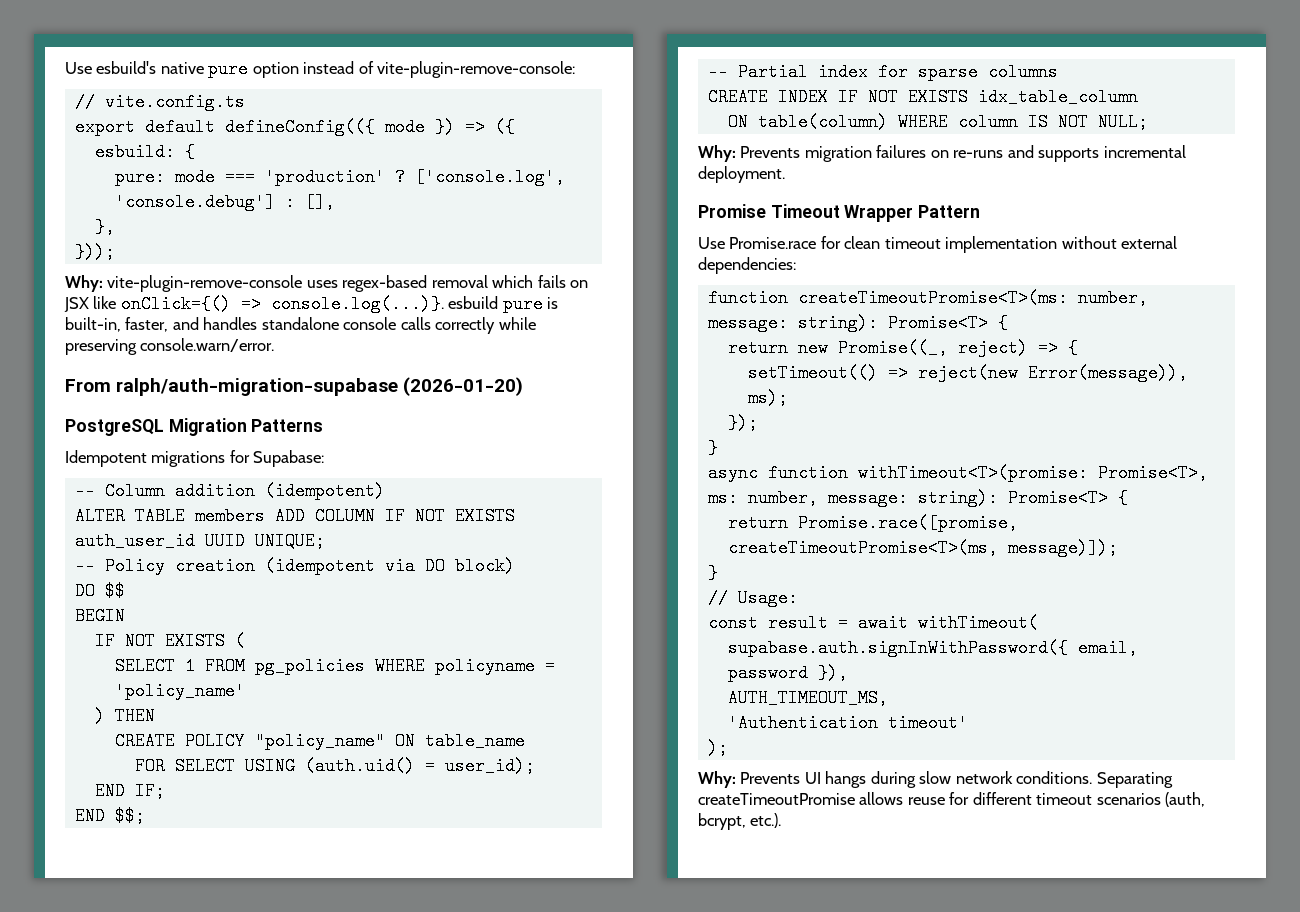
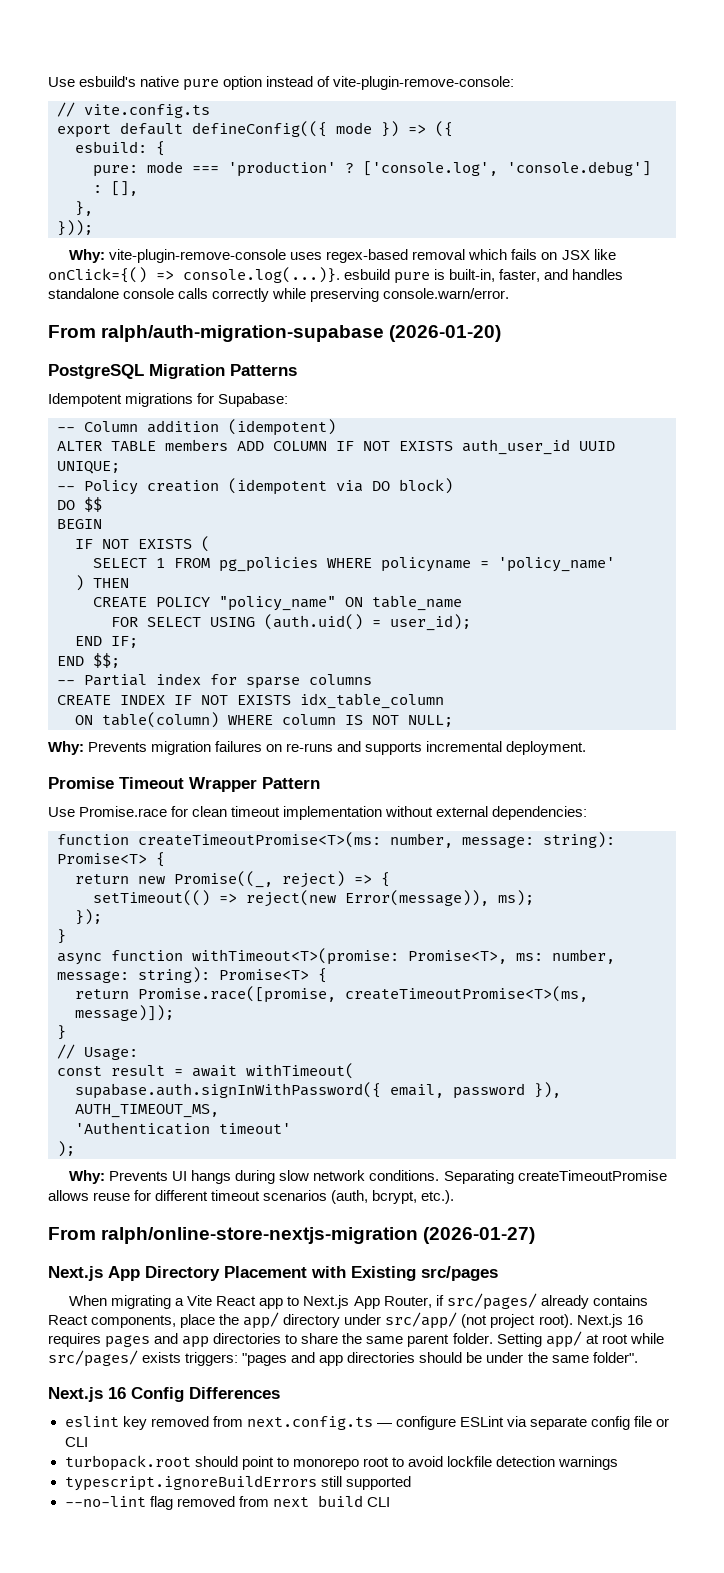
(782, 820) none -> [48,1227,536,1244] [48,1266,498,1281] [69,1293,648,1310] [48,1312,643,1329] [48,1331,664,1348] [48,1350,638,1367] [48,1387,280,1402] [64,1416,670,1430] [64,1437,88,1447] [64,1455,619,1471] [64,1475,411,1491] [64,1495,390,1510] // From ralph/online-store-nextjs-migration (2026-01-27) // Next.js App Directory Placement with Existing src/pages // When migrating a Vite React app to Next.js App Router, if src/pages/ already contains React components, place the app/ directory under src/app/ (not project root). Next.js 16 requires pages and app directories to share the same parent folder. Setting app/ at root while src/pages/ exists triggers: "pages and app directories should be under the same folder". // Next.js 16 Config Differences // eslint key removed from next.config.ts — configure ESLint via separate config file or CLI // turbopack.root should point to monorepo root to avoid lockfile detection warnings // typescript.ignoreBuildErrors still supported // --no-lint flag removed from next build CLI

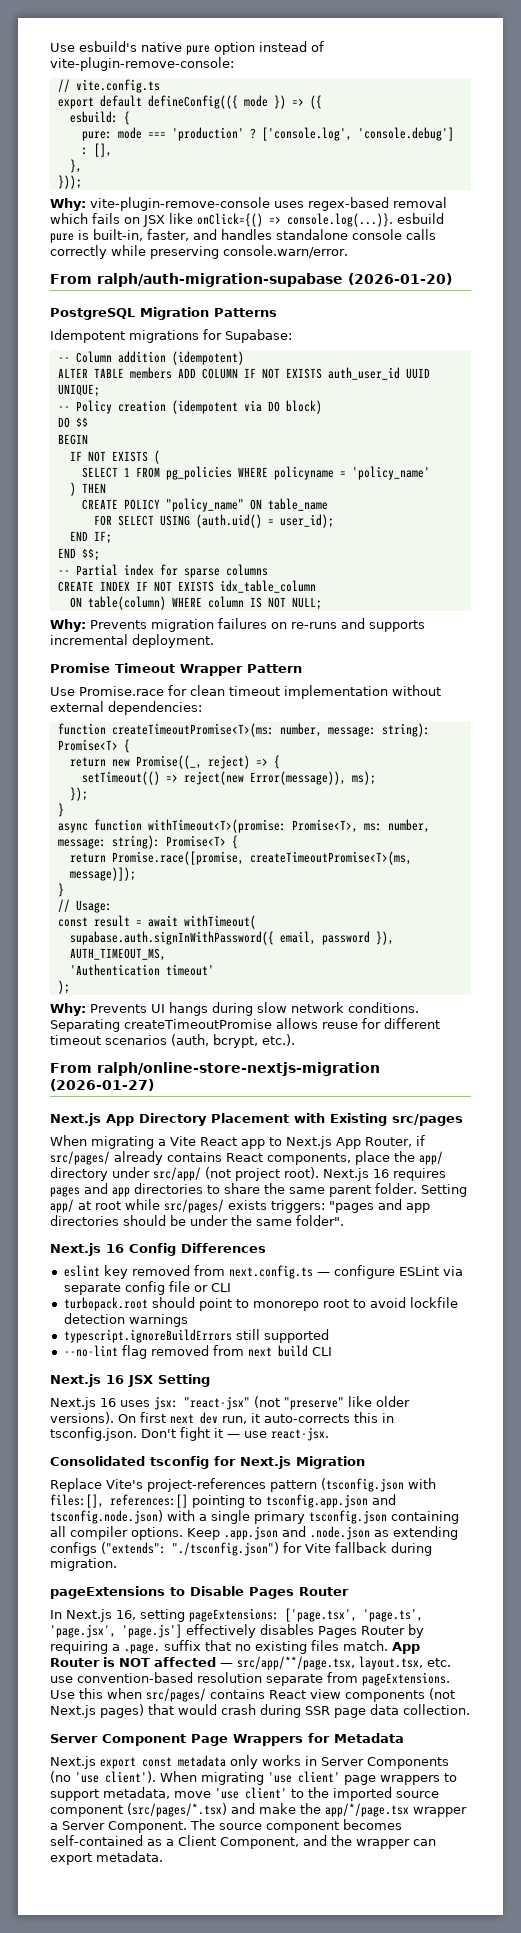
(390, 1502) none -> [50,1374,210,1387] [50,1396,410,1410] [50,1412,394,1424] [50,1427,329,1441] [50,1456,365,1469] [50,1478,436,1492] [50,1494,396,1508] [50,1510,459,1524] [50,1526,458,1540] [50,1542,432,1556] [50,1558,117,1571] [50,1586,349,1599] [50,1608,423,1622] [50,1624,424,1638] [50,1640,420,1654] [50,1656,451,1670] [50,1672,450,1686] [50,1688,455,1702] [50,1704,470,1718] [50,1733,404,1746] [50,1755,449,1769] [50,1771,457,1785] [50,1787,439,1801] [50,1803,467,1817] [50,1819,402,1833] [50,1835,436,1849] [50,1851,163,1865] // Next.js 16 JSX Setting // Next.js 16 uses jsx: "react-jsx" (not "preserve" like older versions). On first next dev run, it auto-corrects this in tsconfig.json. Don't fight it — use react-jsx. // Consolidated tsconfig for Next.js Migration // Replace Vite's project-references pattern (tsconfig.json with files:[], references:[] pointing to tsconfig.app.json and tsconfig.node.json) with a single primary tsconfig.json containing all compiler options. Keep .app.json and .node.json as extending configs ("extends": "./tsconfig.json") for Vite fallback during migration. // pageExtensions to Disable Pages Router // In Next.js 16, setting pageExtensions: ['page.tsx', 'page.ts', 'page.jsx', 'page.js'] effectively disables Pages Router by requiring a .page. suffix that no existing files match. App Router is NOT affected — src/app/**/page.tsx, layout.tsx, etc. use convention-based resolution separate from pageExtensions. Use this when src/pages/ contains React view components (not Next.js pages) that would crash during SSR page data collection. // Server Component Page Wrappers for Metadata // Next.js export const metadata only works in Server Components (no 'use client'). When migrating 'use client' page wrappers to support metadata, move 'use client' to the imported source component (src/pages/*.tsx) and make the app/*/page.tsx wrapper a Server Component. The source component becomes self-contained as a Client Component, and the wrapper can export metadata.

